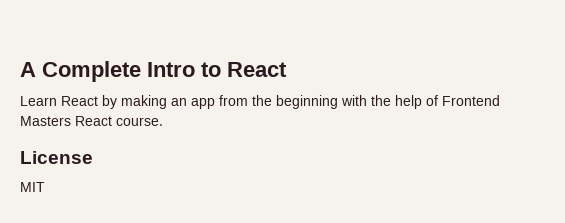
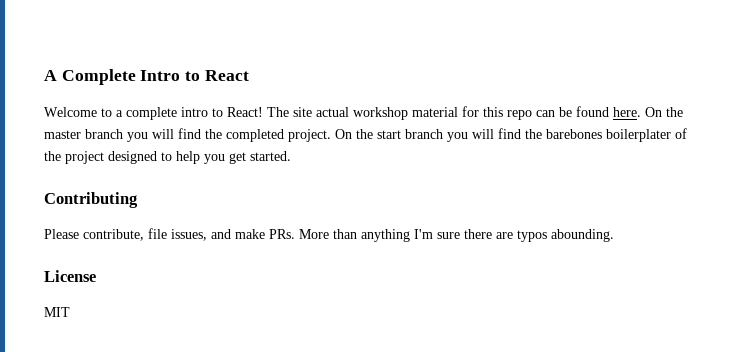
[20,95,500,109] [20,116,163,126] Learn React by making an app from the beginning with the help of Frontend Masters React course. -> [44,106,683,120] [44,128,687,142] [44,151,291,164] [44,192,138,208] [44,228,614,242] Welcome to a complete intro to React! The site actual workshop material for this repo can be found here. On the master branch you will find the completed project. On the start branch you will find the barebones boilerplater of the project designed to help you get started. // Contributing // Please contribute, file issues, and make PRs. More than anything I'm sure there are typos abounding.

